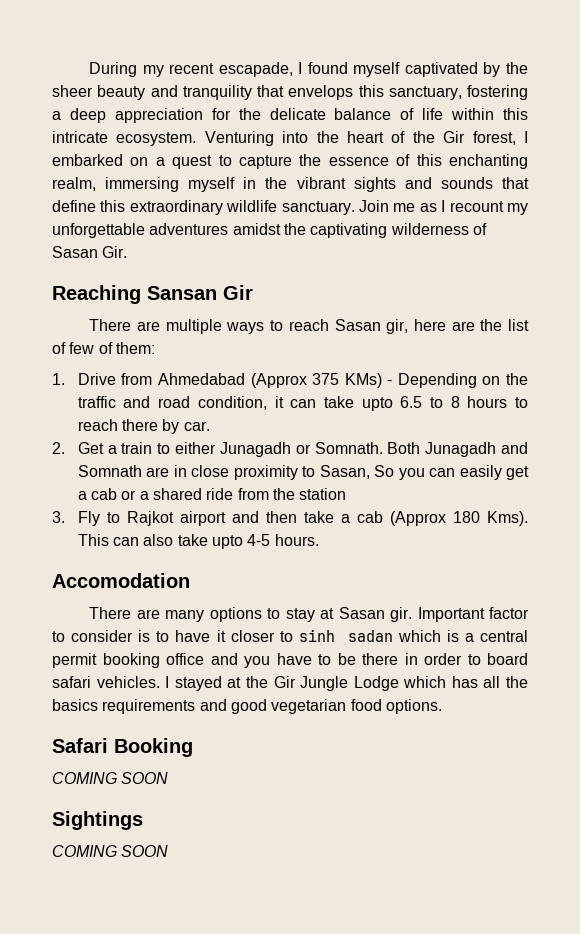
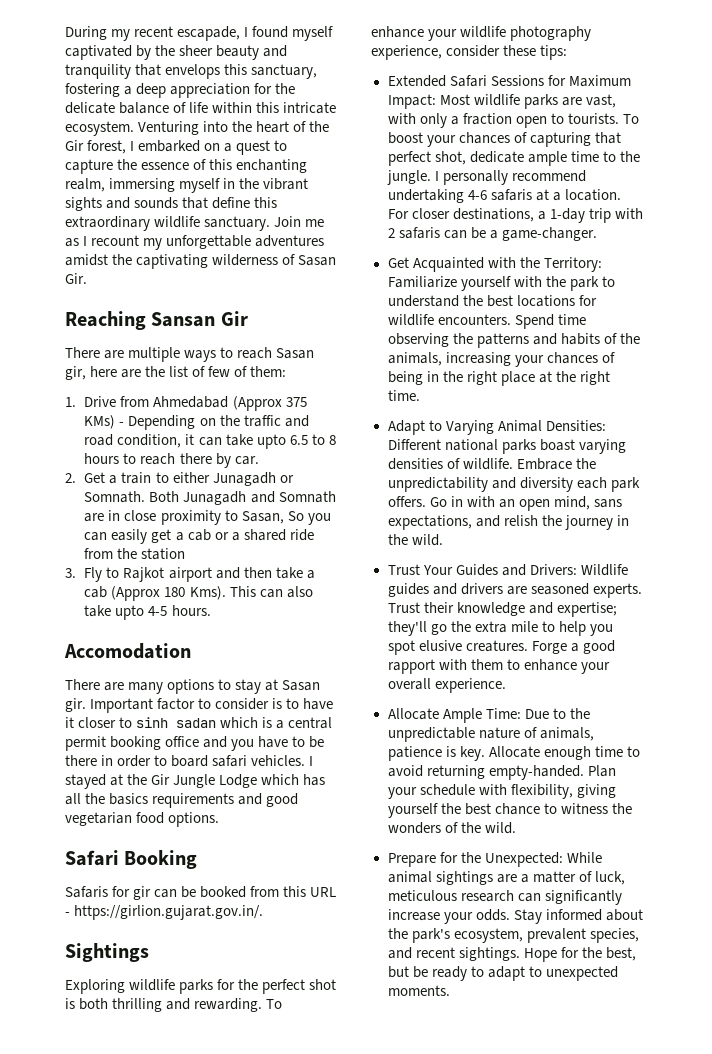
[52,772,169,784] [52,811,143,830] [52,845,169,857] COMING SOON // Sightings // COMING SOON -> [65,886,337,900] [65,905,264,920] [65,943,149,962] [65,979,337,994] [65,998,283,1012] [371,26,592,41] [371,45,568,60] [387,75,631,87] [387,94,616,109] [387,113,639,128] [387,132,621,147] [387,151,640,166] [386,170,586,185] [387,189,621,203] [387,208,643,223] [387,227,597,241] [387,257,602,272] [387,276,615,291] [387,295,597,307] [387,314,586,329] [387,333,640,348] [387,352,615,367] [387,371,610,386] [387,390,420,401] [387,420,606,435] [387,439,626,454] [387,458,596,470] [387,477,640,492] [387,496,622,511] [387,515,629,530] [387,534,443,546] [387,564,628,576] [387,583,642,598] [387,602,617,617] [387,621,613,636] [387,640,615,655] [387,659,610,674] [387,678,506,693] [387,708,590,723] [387,727,594,742] [387,746,640,761] [387,765,616,780] [387,784,616,799] [387,803,632,818] [387,822,516,834] [387,852,602,867] [387,871,625,885] [387,890,622,905] [387,909,643,924] [387,928,639,943] [387,947,636,962] [387,966,618,981] [387,985,450,996] Safaris for gir can be booked from this URL - https://girlion.gujarat.gov.in/. // Sightings // Exploring wildlife parks for the perfect shot is both thrilling and rewarding. To enhance your wildlife photography experience, consider these tips: // Extended Safari Sessions for Maximum Impact: Most wildlife parks are vast, with only a fraction open to tourists. To boost your chances of capturing that perfect shot, dedicate ample time to the jungle. I personally recommend undertaking 4-6 safaris at a location. For closer destinations, a 1-day trip with 2 safaris can be a game-changer. // Get Acquainted with the Territory: Familiarize yourself with the park to understand the best locations for wildlife encounters. Spend time observing the patterns and habits of the animals, increasing your chances of being in the right place at the right time. // Adapt to Varying Animal Densities: Different national parks boast varying densities of wildlife. Embrace the unpredictability and diversity each park offers. Go in with an open mind, sans expectations, and relish the journey in the wild. // Trust Your Guides and Drivers: Wildlife guides and drivers are seasoned experts. Trust their knowledge and expertise; they'll go the extra mile to help you spot elusive creatures. Forge a good rapport with them to enhance your overall experience. // Allocate Ample Time: Due to the unpredictable nature of animals, patience is key. Allocate enough time to avoid returning empty-handed. Plan your schedule with flexibility, giving yourself the best chance to witness the wonders of the wild. // Prepare for the Unexpected: While animal sightings are a matter of luck, meticulous research can significantly increase your odds. Stay informed about the park's ecosystem, prevalent species, and recent sightings. Hope for the best, but be ready to adapt to unexpected moments.

